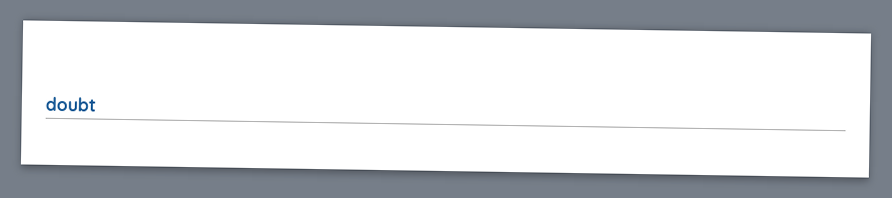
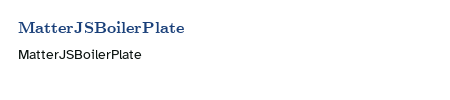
[45,96,96,112] doubt -> [18,21,184,33] [18,49,142,59] MatterJSBoilerPlate // MatterJSBoilerPlate

